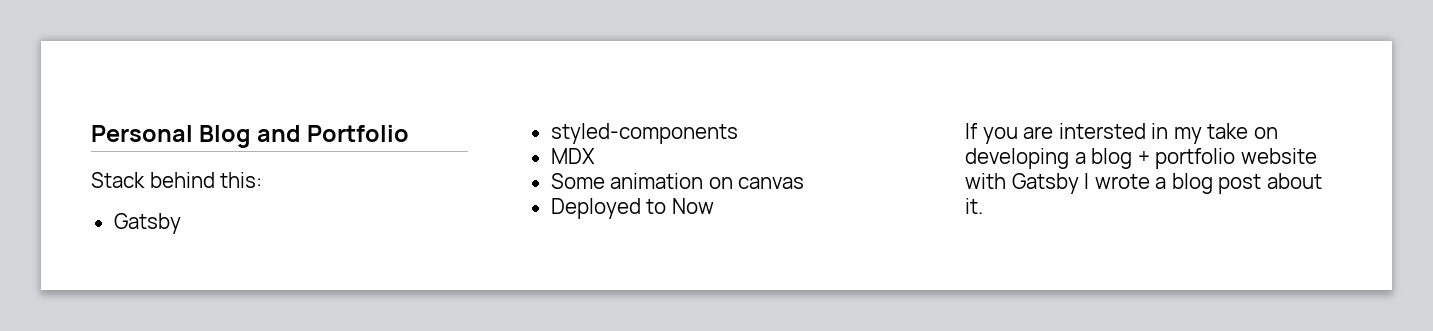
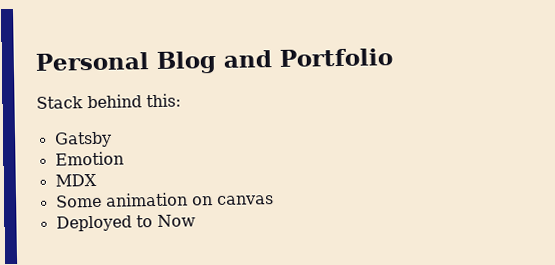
[550,123,738,144] styled-components -> [54,151,124,166] Emotion
[965,123,1278,144] [965,148,1317,169] [965,173,1322,194] [965,198,983,214] // If you are intersted in my take on developing a blog + portfolio website with Gatsby I wrote a blog post about it. -> (196, 220) none

